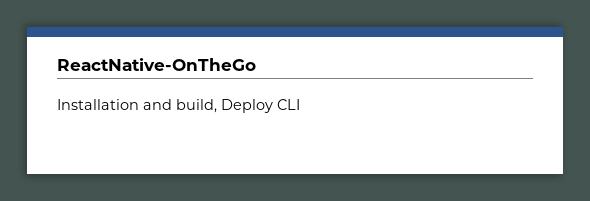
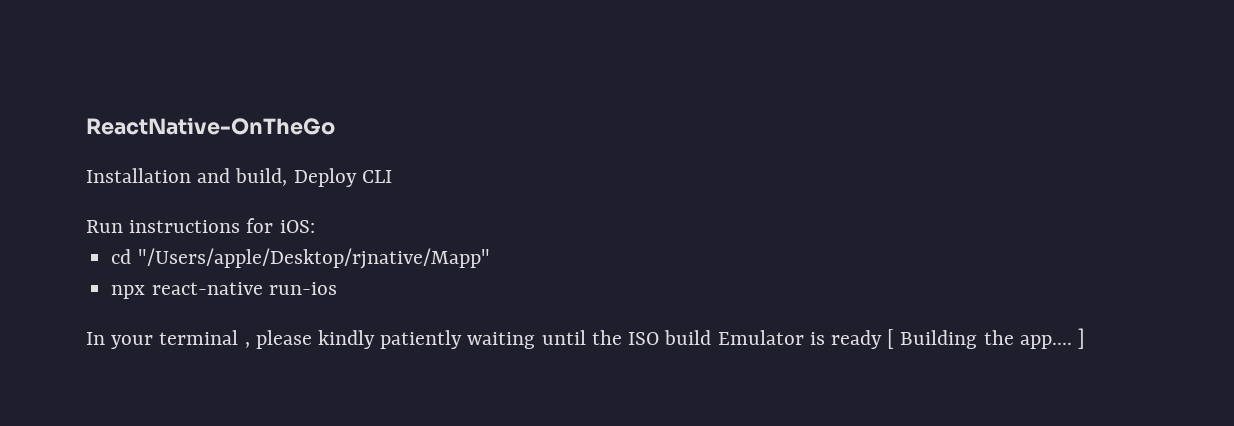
(300, 104) none -> [86,218,315,233] [111,248,490,269] [111,282,337,299] [86,328,1085,349] // Run instructions for iOS: // cd "/Users/apple/Desktop/rjnative/Mapp" // npx react-native run-ios // In your terminal , please kindly patiently waiting until the ISO build Emulator is ready [ Building the app.... ]

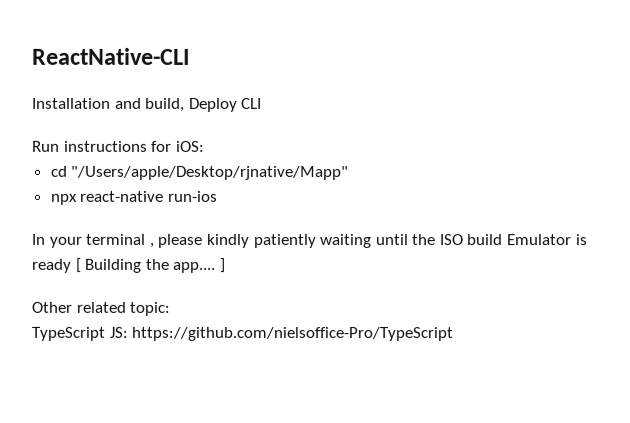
[86,117,335,135] ReactNative-OnTheGo -> [32,47,190,65] ReactNative-CLI
(1085, 338) none -> [31,301,171,316] [31,326,454,342] // Other related topic: // TypeScript JS: https://github.com/nielsoffice-Pro/TypeScript

